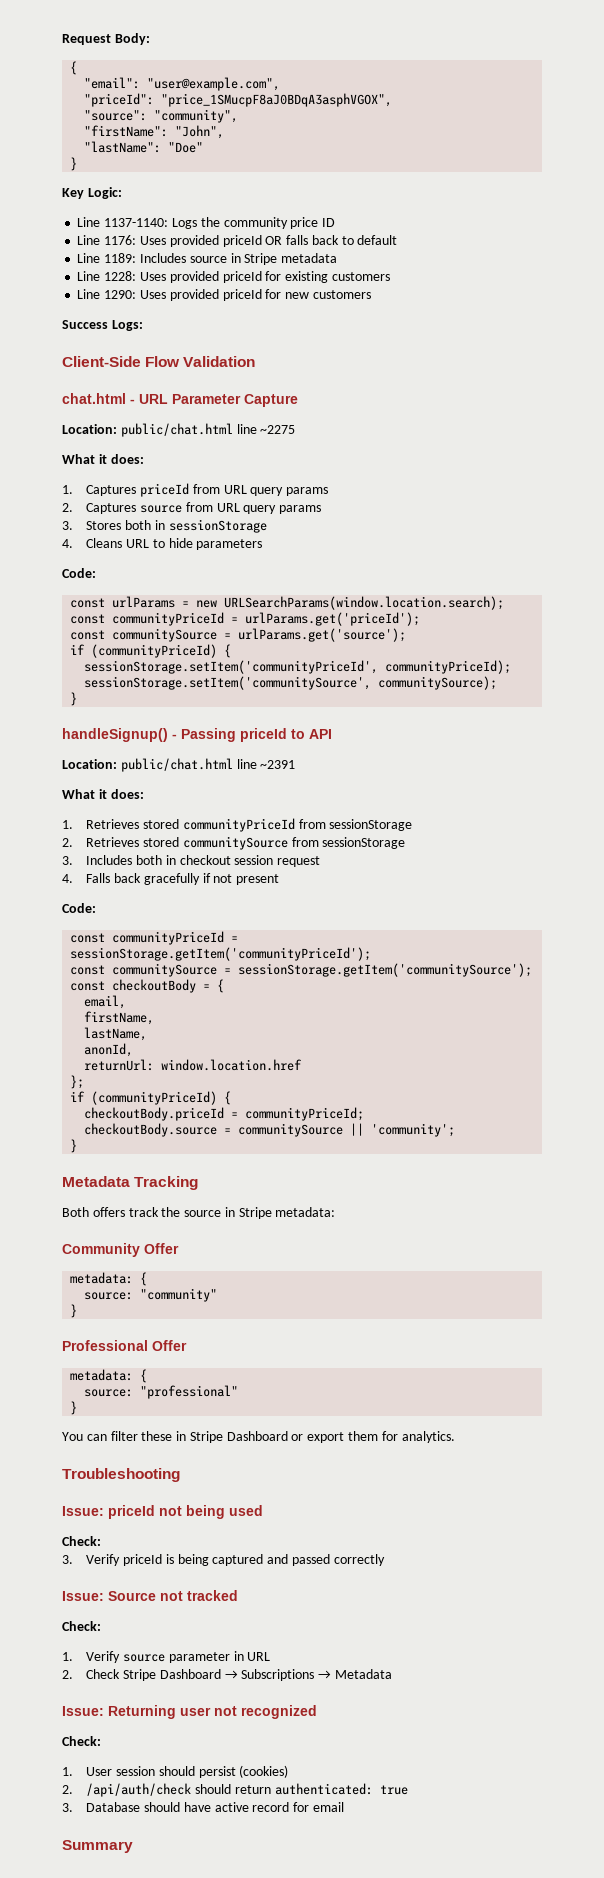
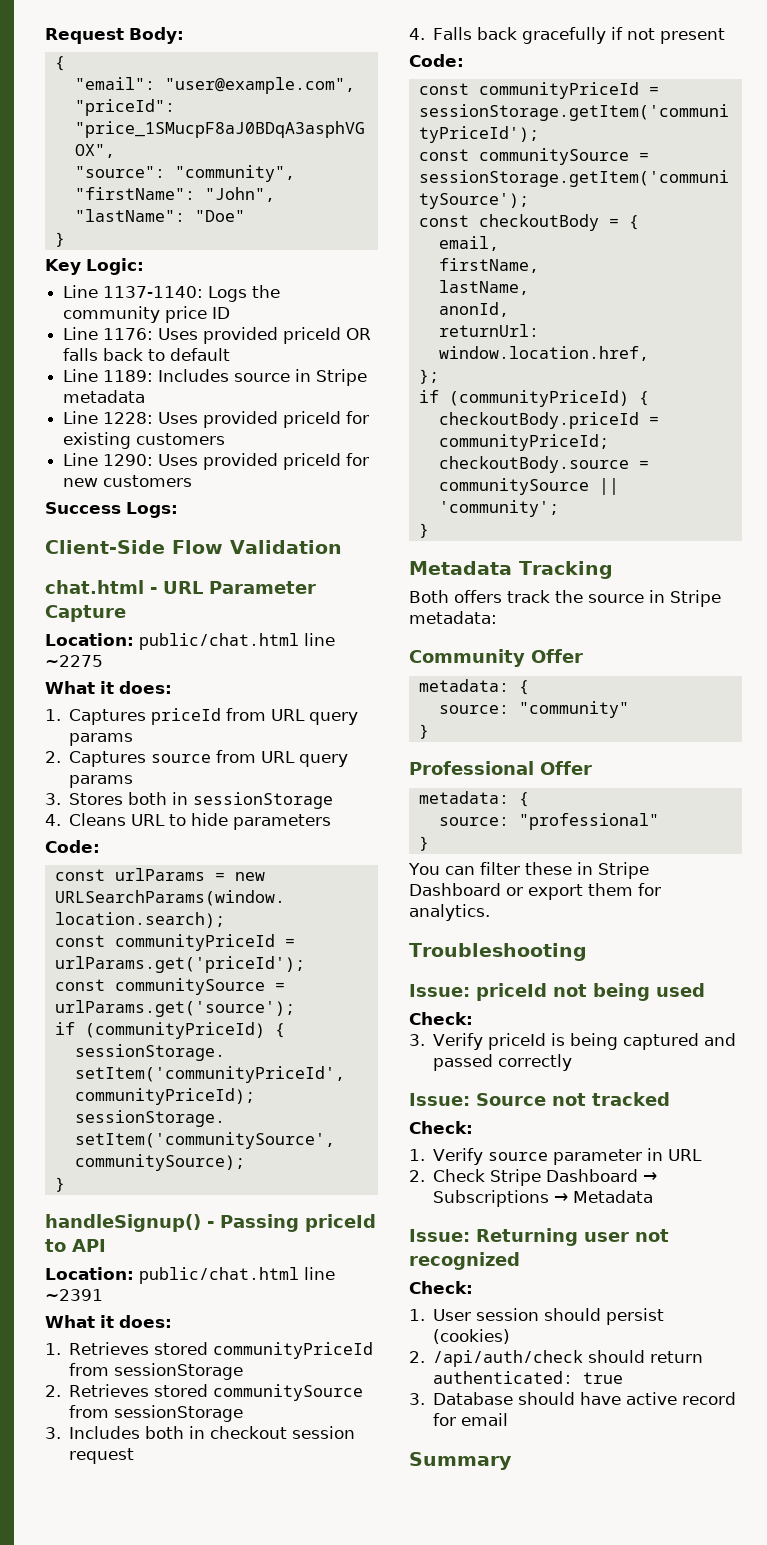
[161,1059,303,1071] window.location.href -> [438,346,649,361] window.location.href,

